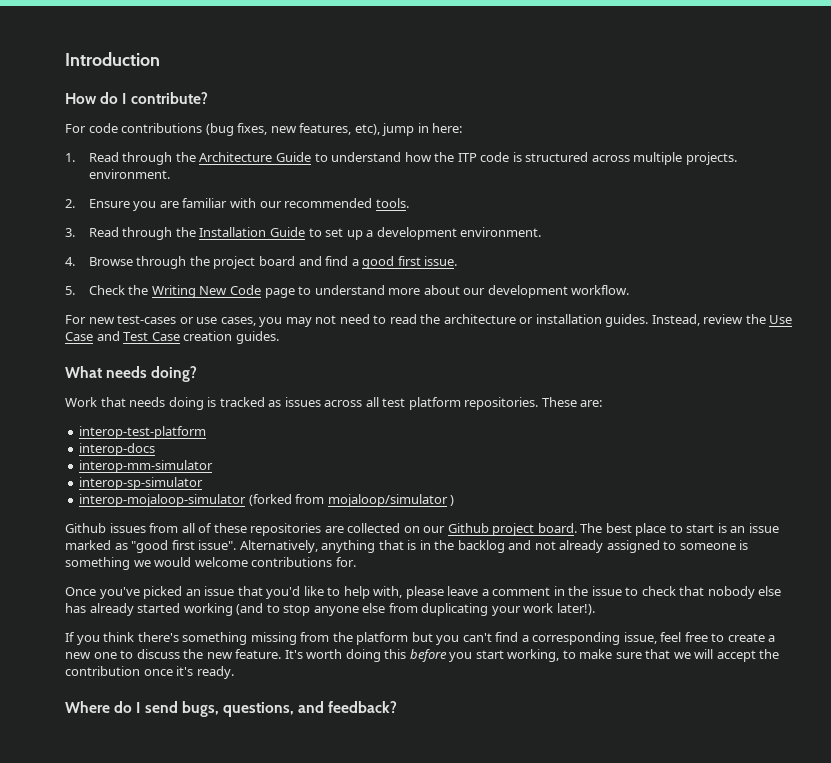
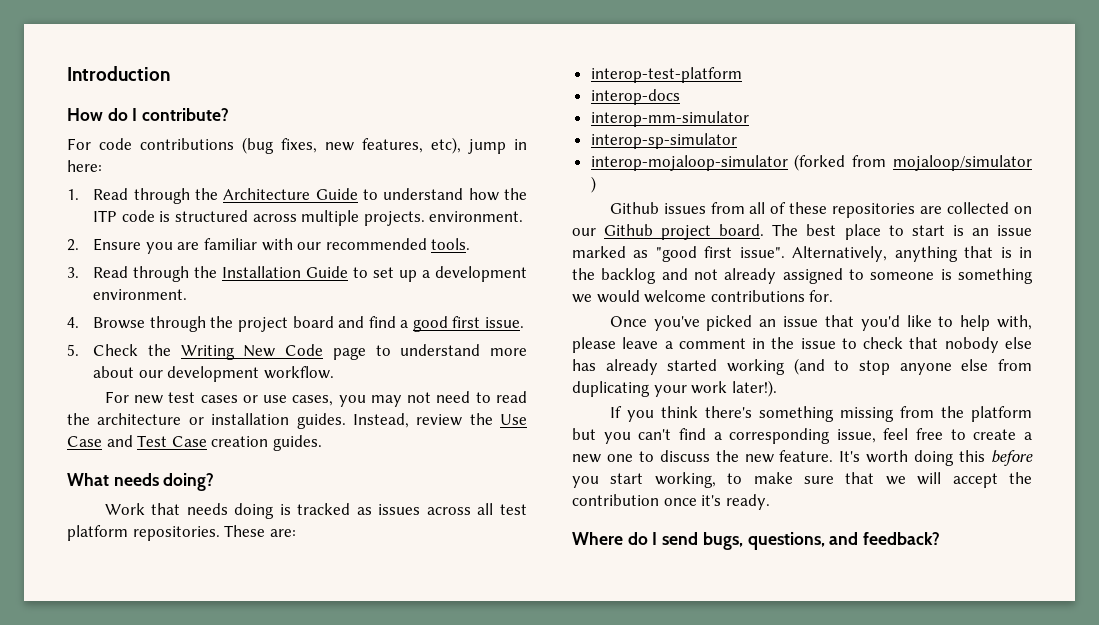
[117,315,177,324] test-cases -> [168,392,238,403] test cases

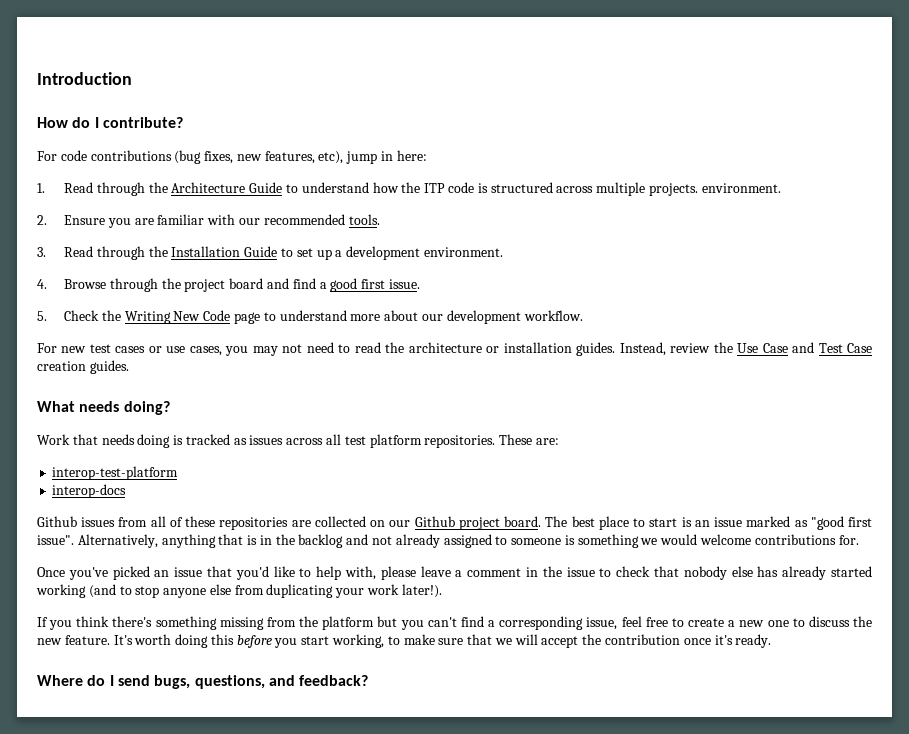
[590,111,749,127] [590,133,737,149] [590,154,1032,171] [590,176,596,193] // interop-mm-simulator // interop-sp-simulator // interop-mojaloop-simulator (forked from mojaloop/simulator ) -> (127, 491) none

